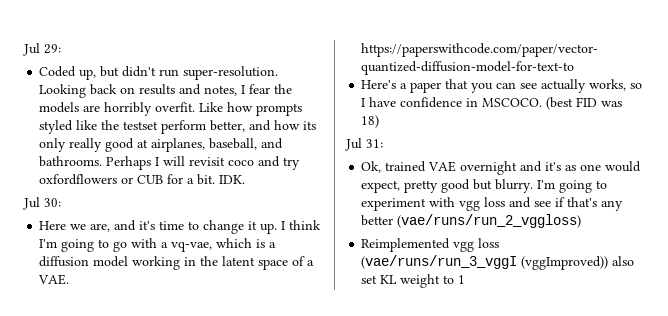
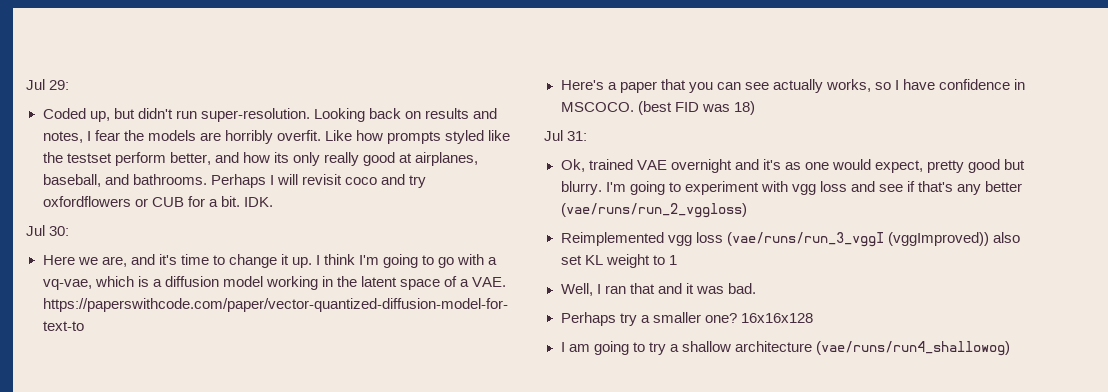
(466, 279) none -> [560,283,756,296] [560,312,813,326] [560,341,1010,356] // Well, I ran that and it was bad. // Perhaps try a smaller one? 16x16x128 // I am going to try a shallow architecture (vae/runs/run4_shallowog)

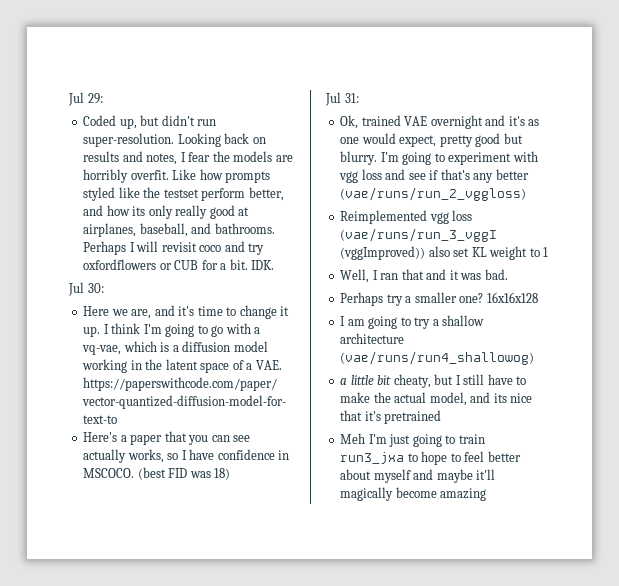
(1010, 348) none -> [340,374,527,388] [340,392,533,406] [340,410,442,424] [340,433,485,447] [340,451,521,465] [340,469,496,483] [340,487,487,501] // a little bit cheaty, but I still have to make the actual model, and its nice that it's pretrained // Meh I'm just going to train run3_jxa to hope to feel better about myself and maybe it'll magically become amazing

